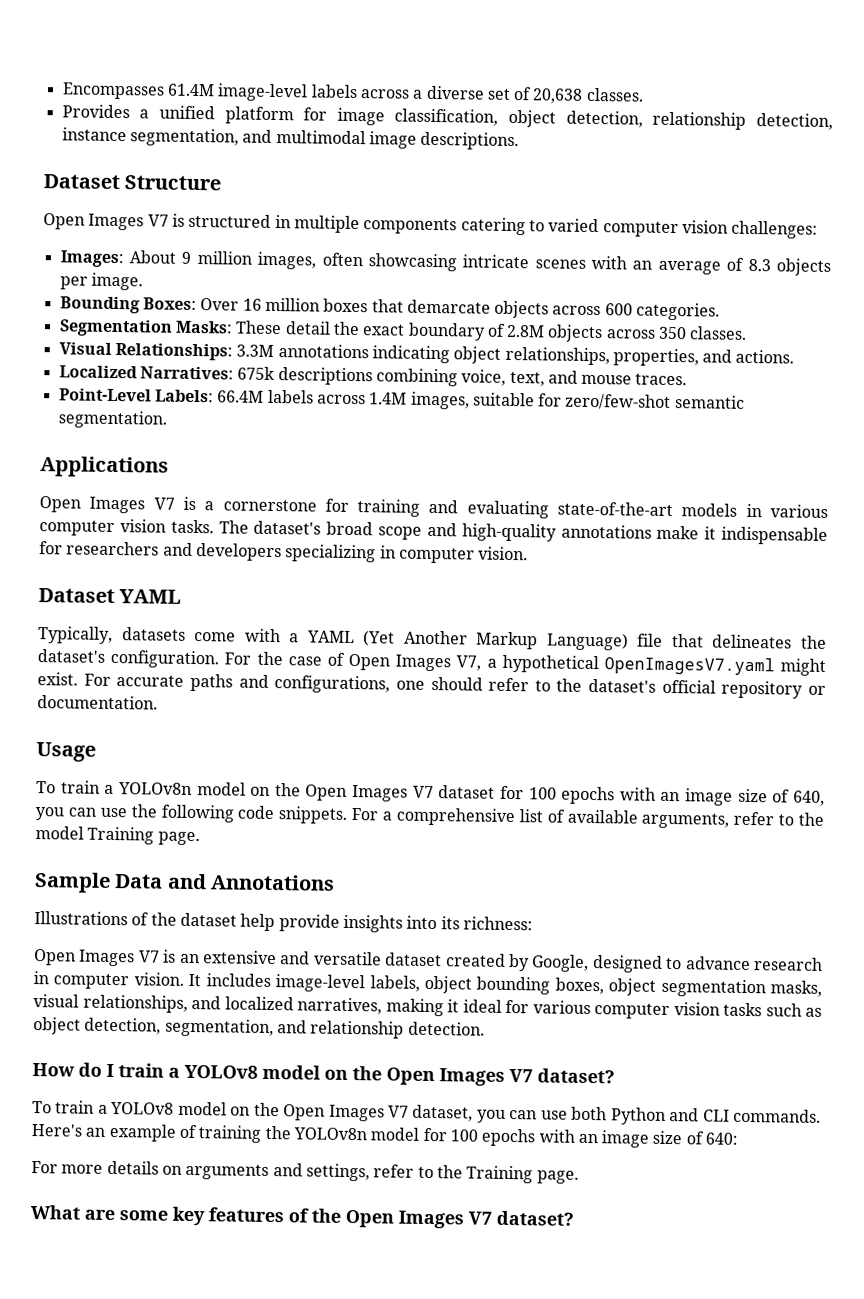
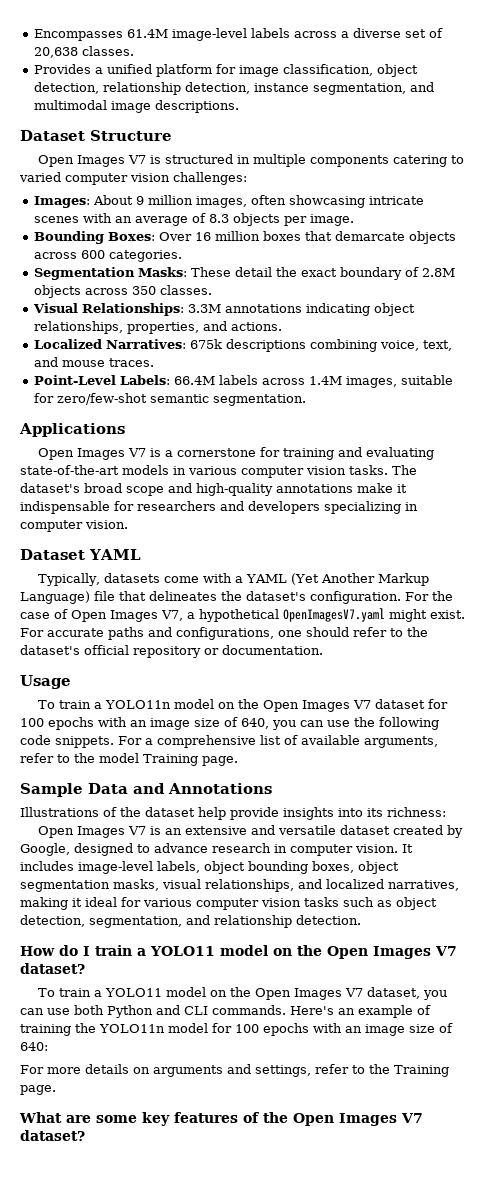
[117,782,192,795] YOLOv8n -> [104,700,171,709] YOLO11n
[184,1064,258,1079] YOLOv8 -> [150,946,215,956] YOLO11
[110,1101,175,1115] YOLOv8 -> [104,988,162,997] YOLO11
[292,1127,367,1141] YOLOv8n -> [99,1024,165,1033] YOLO11n

